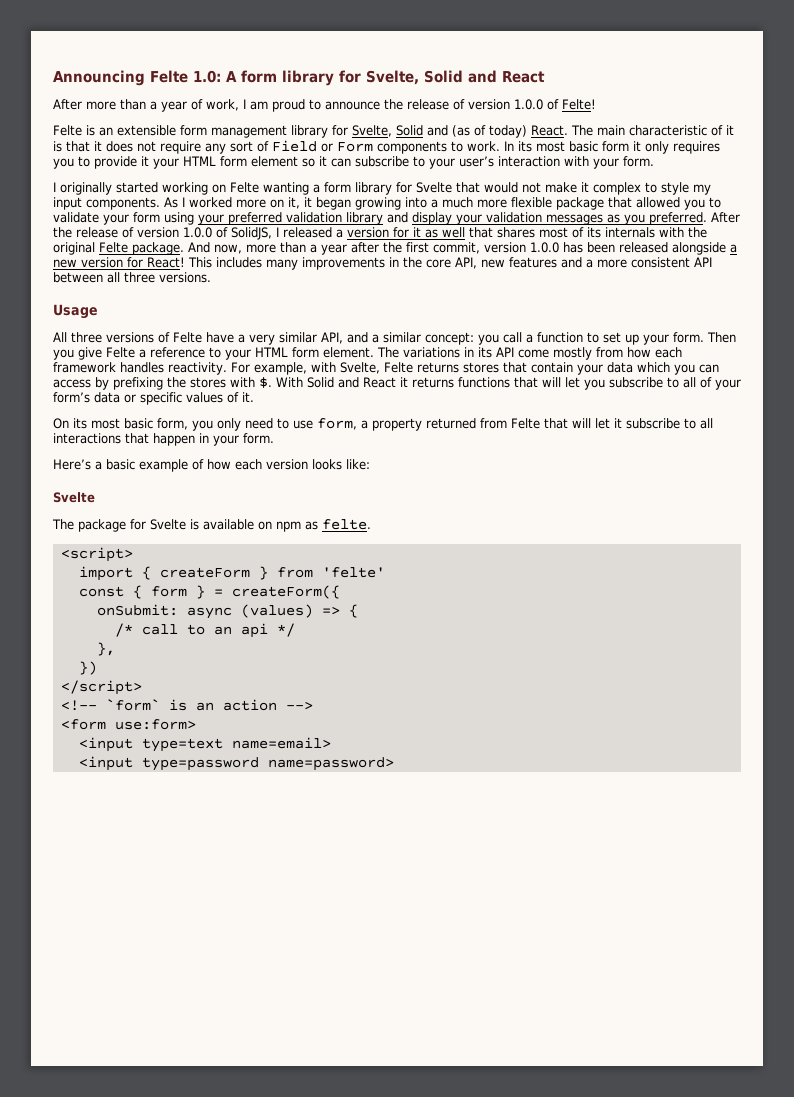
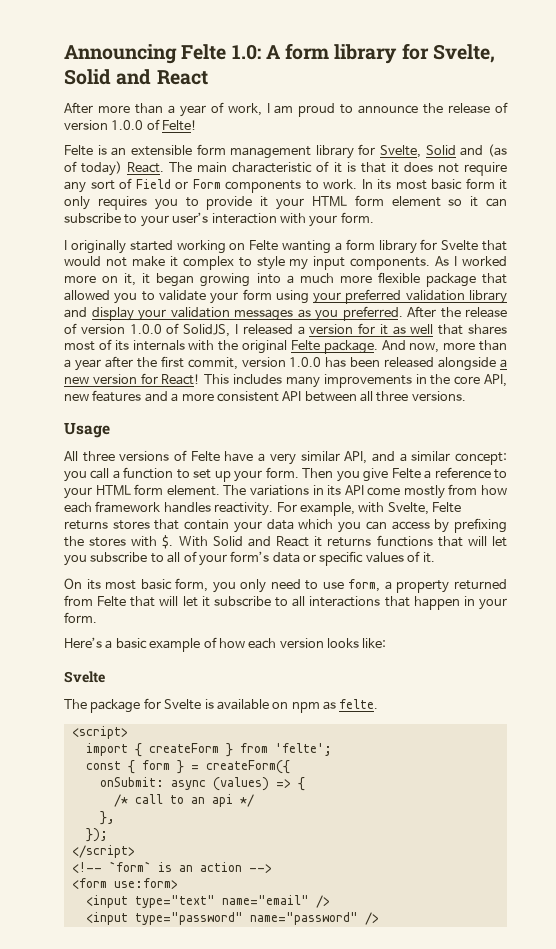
[321,567,385,578] 'felte' -> [274,743,332,756] 'felte';
[78,661,97,675] }) -> [85,828,108,842] });
[141,737,331,752] [78,756,394,771] type=text name=email> // <input type=password name=password> -> [134,895,330,908] [85,912,379,925] type="text" name="email" /> // <input type="password" name="password" />

